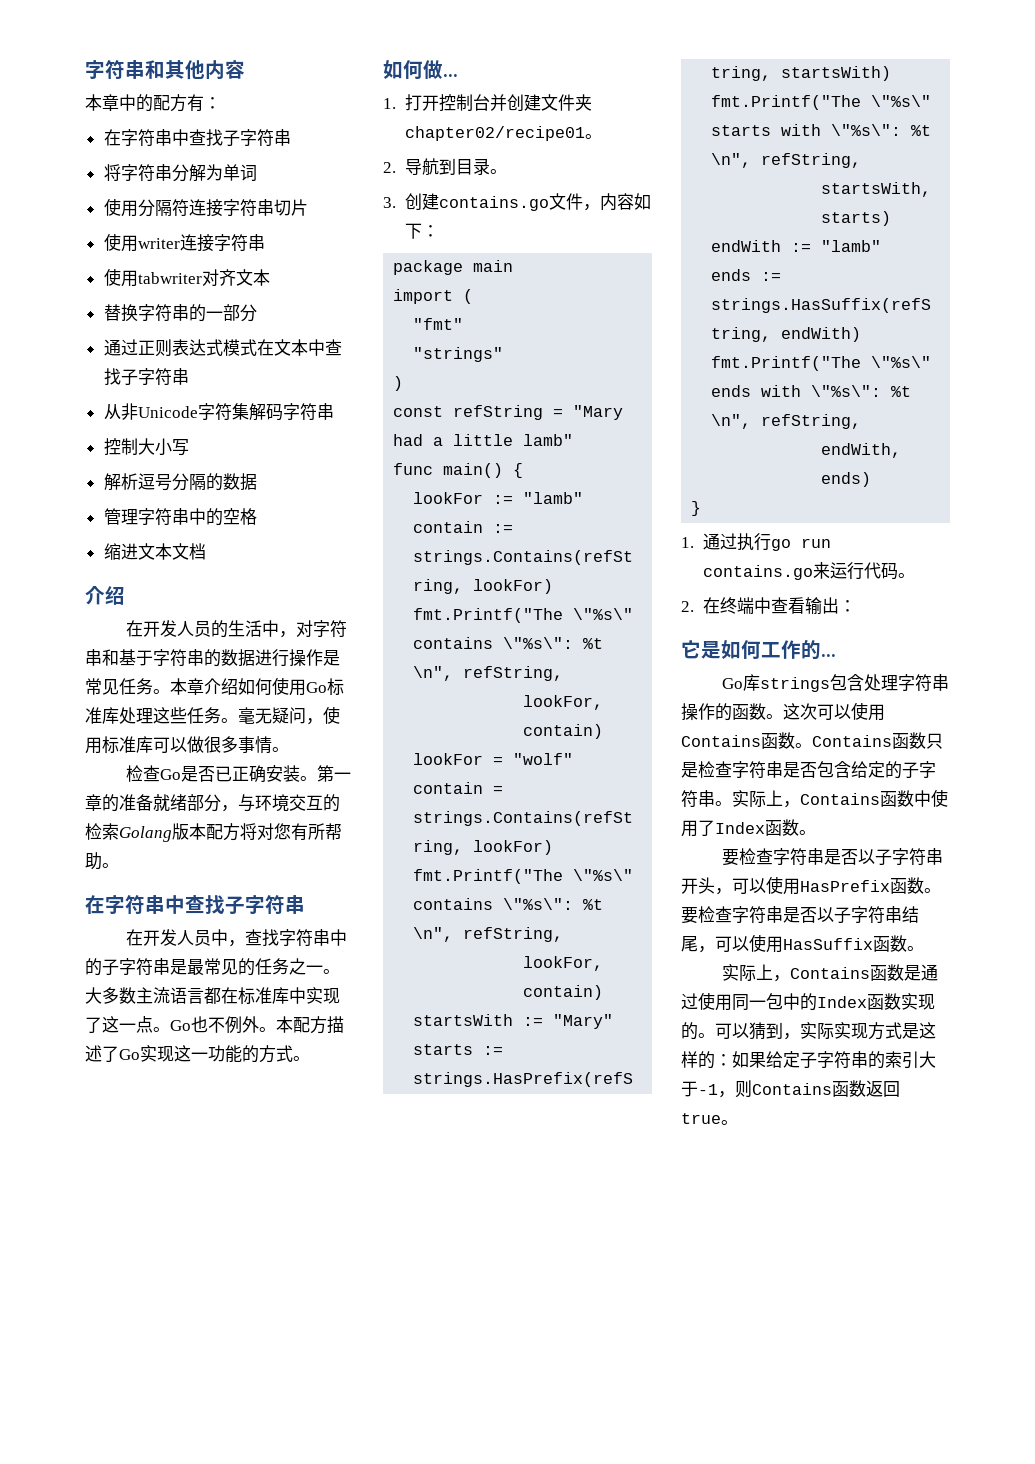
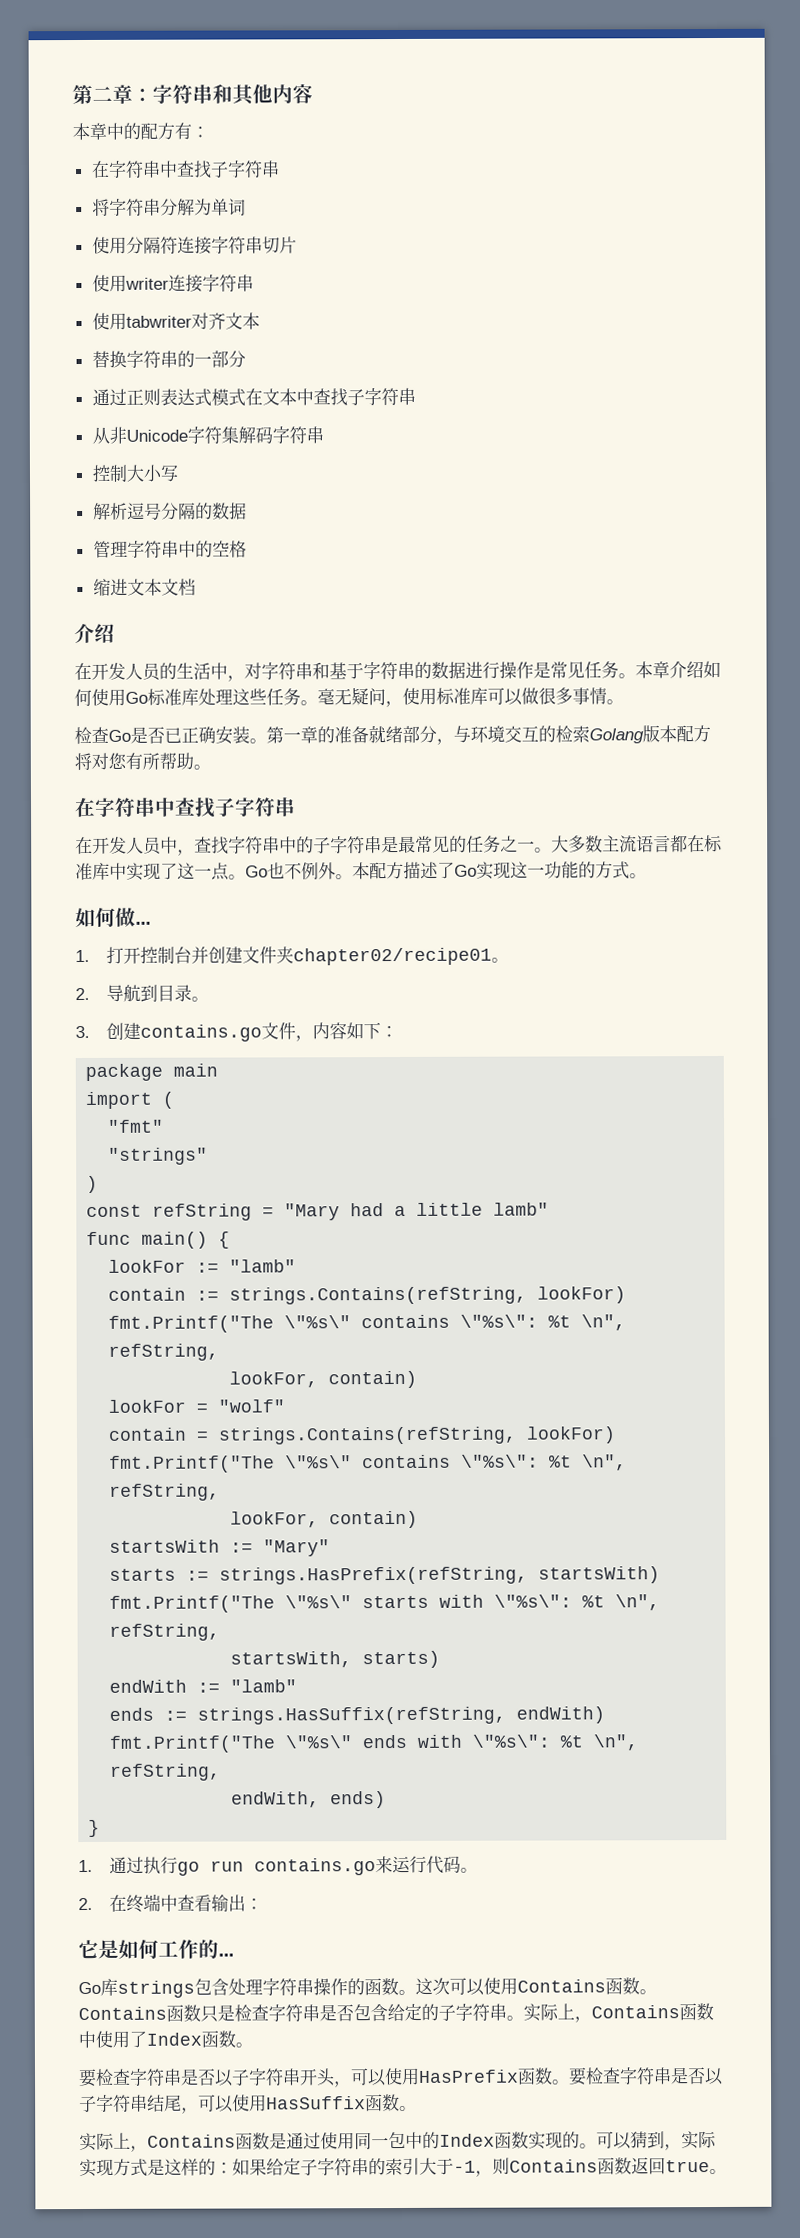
(85, 69) none -> [72,84,153,105] 第二章：

